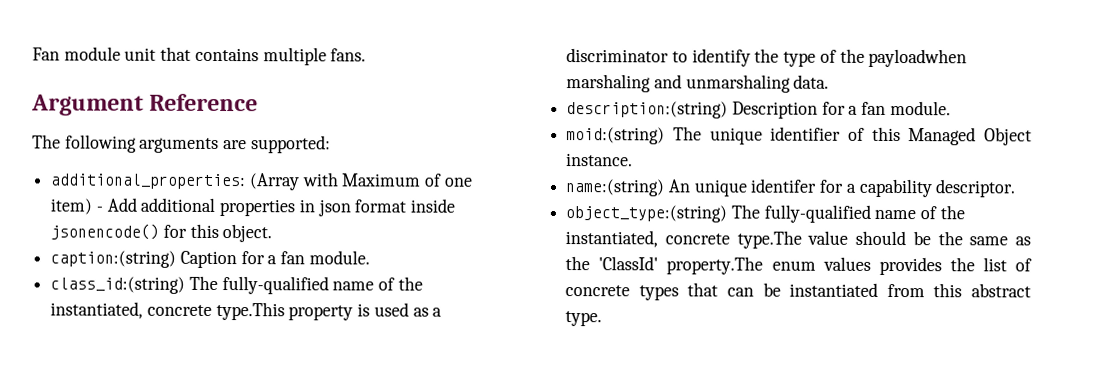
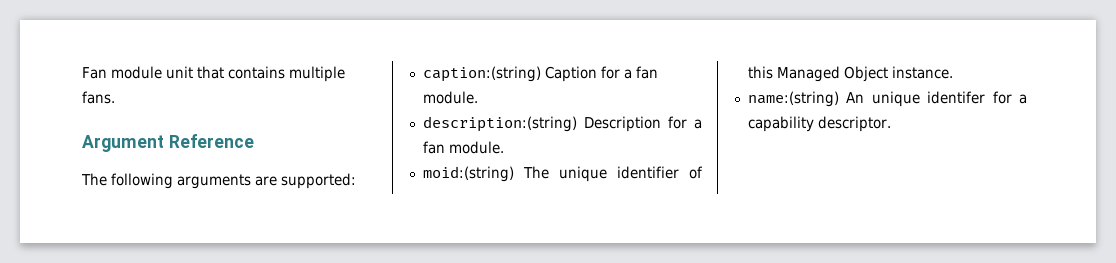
[50,172,473,191] [50,197,456,217] [50,223,273,243] // additional_properties: (Array with Maximum of one item) - Add additional properties in json format inside jsonencode() for this object. -> (356, 181) none
[50,275,423,295] [50,301,443,321] [566,48,968,68] [566,74,830,93] // class_id:(string) The fully-qualified name of the instantiated, concrete type.This property is used as a discriminator to identify the type of the payloadwhen marshaling and unmarshaling data. -> (478, 97) none
[565,204,965,223] [565,230,1031,249] [565,256,1032,276] [565,282,1031,301] [565,311,603,327] // object_type:(string) The fully-qualified name of the instantiated, concrete type.The value should be the same as the 'ClassId' property.The enum values provides the list of concrete types that can be instantiated from this abstract type. -> (891, 124) none

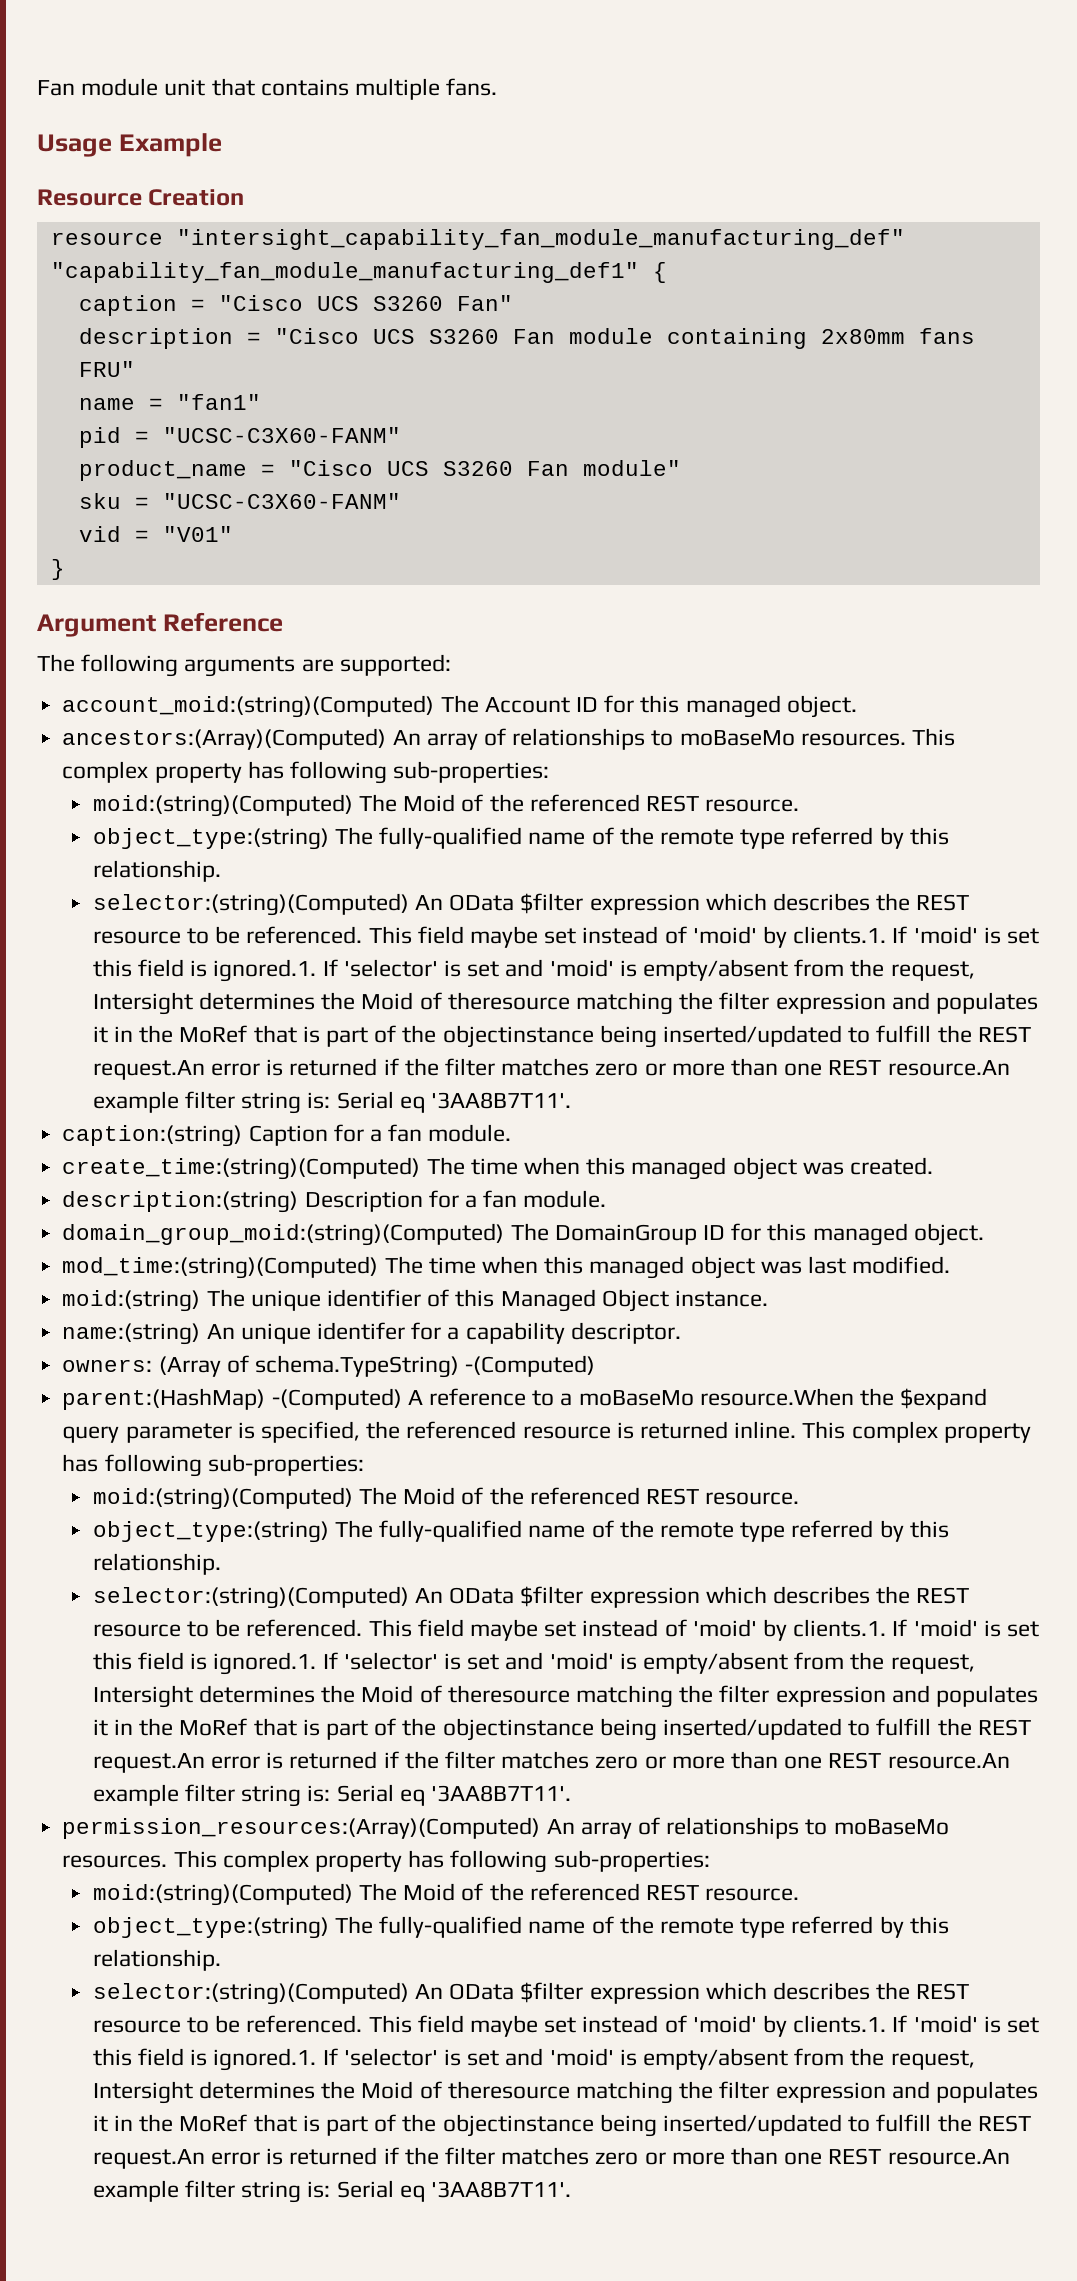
(115, 97) none -> [37,133,222,157] [37,189,245,206] [50,229,905,250] [50,262,667,283] [78,295,513,316] [78,328,975,349] [78,361,135,377] [78,394,261,410] [78,427,401,448] [78,460,681,481] [78,493,401,509] [78,526,233,542] [50,559,65,580] // Usage Example // Resource Creation // resource "intersight_capability_fan_module_manufacturing_def" "capability_fan_module_manufacturing_def1" { // caption = "Cisco UCS S3260 Fan" // description = "Cisco UCS S3260 Fan module containing 2x80mm fans FRU" // name = "fan1" // pid = "UCSC-C3X60-FANM" // product_name = "Cisco UCS S3260 Fan module" // sku = "UCSC-C3X60-FANM" // vid = "V01" // }
(356, 181) none -> [62,695,857,718] [62,728,955,750] [62,761,550,784] [92,794,800,817] [92,827,949,850] [92,860,221,882] [92,893,970,916] [92,926,1040,948] [92,959,975,982] [92,992,1038,1015] [92,1025,1031,1048] [92,1058,1010,1080] [92,1091,571,1114] // account_moid:(string)(Computed) The Account ID for this managed object. // ancestors:(Array)(Computed) An array of relationships to moBaseMo resources. This complex property has following sub-properties: // moid:(string)(Computed) The Moid of the referenced REST resource. // object_type:(string) The fully-qualified name of the remote type referred by this relationship. // selector:(string)(Computed) An OData $filter expression which describes the REST resource to be referenced. This field maybe set instead of 'moid' by clients.1. If 'moid' is set this field is ignored.1. If 'selector' is set and 'moid' is empty/absent from the request, Intersight determines the Moid of theresource matching the filter expression and populates it in the MoRef that is part of the objectinstance being inserted/updated to fulfill the REST request.An error is returned if the filter matches zero or more than one REST resource.An example filter string is: Serial eq '3AA8B7T11'.
(478, 97) none -> [62,1157,933,1180] // create_time:(string)(Computed) The time when this managed object was created.
(504, 147) none -> [62,1223,984,1246] [62,1256,951,1279] // domain_group_moid:(string)(Computed) The DomainGroup ID for this managed object. // mod_time:(string)(Computed) The time when this managed object was last modified.
(891, 124) none -> [62,1355,596,1378] [62,1388,988,1410] [62,1421,1031,1443] [62,1454,364,1477] [92,1487,800,1510] [92,1520,949,1543] [92,1553,221,1575] [92,1586,970,1609] [92,1619,1040,1641] [92,1652,975,1675] [92,1685,1038,1708] [92,1718,1031,1741] [92,1751,1010,1773] [92,1784,571,1807] [62,1817,949,1839] [62,1850,710,1873] [92,1883,800,1906] [92,1916,949,1939] [92,1949,221,1971] [92,1982,970,2005] [92,2015,1040,2037] [92,2048,975,2071] [92,2081,1038,2104] [92,2114,1031,2137] [92,2147,1010,2169] [92,2180,571,2203] // owners: (Array of schema.TypeString) -(Computed) // parent:(HashMap) -(Computed) A reference to a moBaseMo resource.When the $expand query parameter is specified, the referenced resource is returned inline. This complex property has following sub-properties: // moid:(string)(Computed) The Moid of the referenced REST resource. // object_type:(string) The fully-qualified name of the remote type referred by this relationship. // selector:(string)(Computed) An OData $filter expression which describes the REST resource to be referenced. This field maybe set instead of 'moid' by clients.1. If 'moid' is set this field is ignored.1. If 'selector' is set and 'moid' is empty/absent from the request, Intersight determines the Moid of theresource matching the filter expression and populates it in the MoRef that is part of the objectinstance being inserted/updated to fulfill the REST request.An error is returned if the filter matches zero or more than one REST resource.An example filter string is: Serial eq '3AA8B7T11'. // permission_resources:(Array)(Computed) An array of relationships to moBaseMo resources. This complex property has following sub-properties: // moid:(string)(Computed) The Moid of the referenced REST resource. // object_type:(string) The fully-qualified name of the remote type referred by this relationship. // selector:(string)(Computed) An OData $filter expression which describes the REST resource to be referenced. This field maybe set instead of 'moid' by clients.1. If 'moid' is set this field is ignored.1. If 'selector' is set and 'moid' is empty/absent from the request, Intersight determines the Moid of theresource matching the filter expression and populates it in the MoRef that is part of the objectinstance being inserted/updated to fulfill the REST request.An error is returned if the filter matches zero or more than one REST resource.An example filter string is: Serial eq '3AA8B7T11'.

